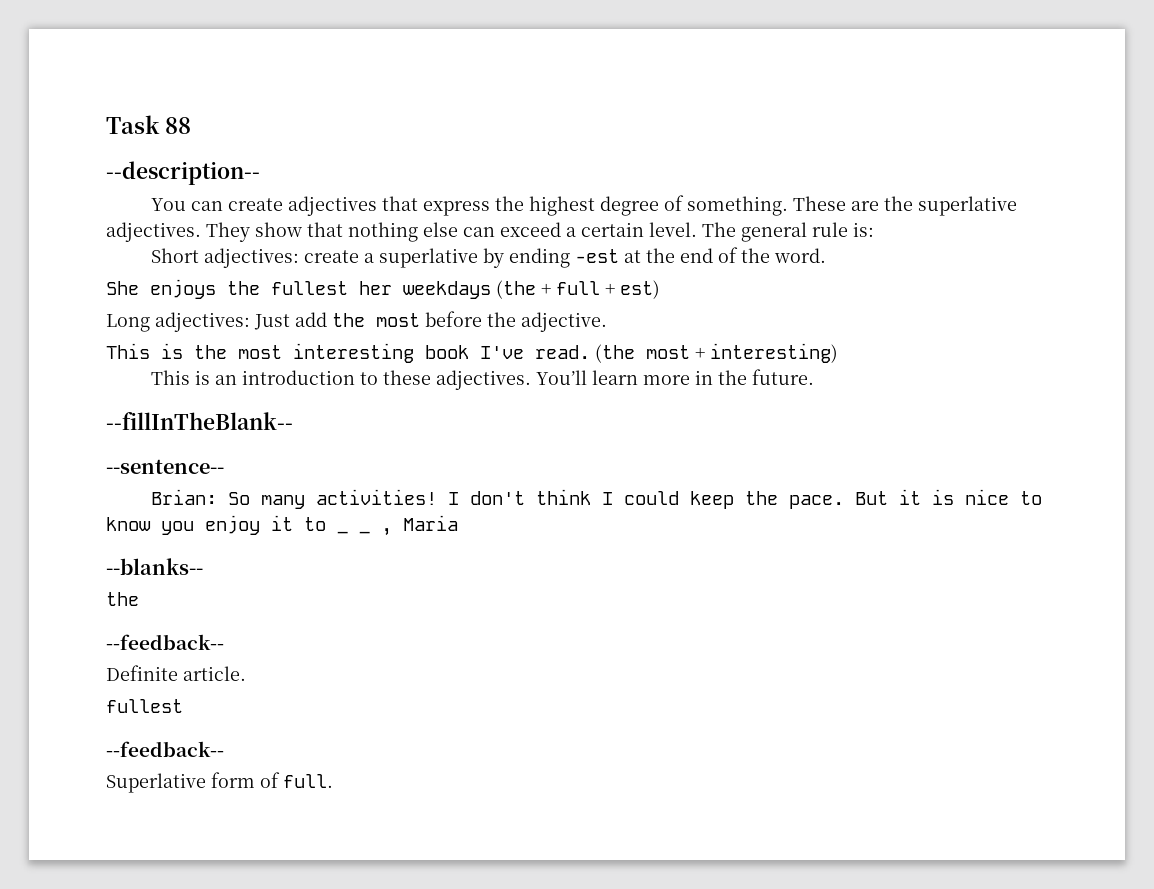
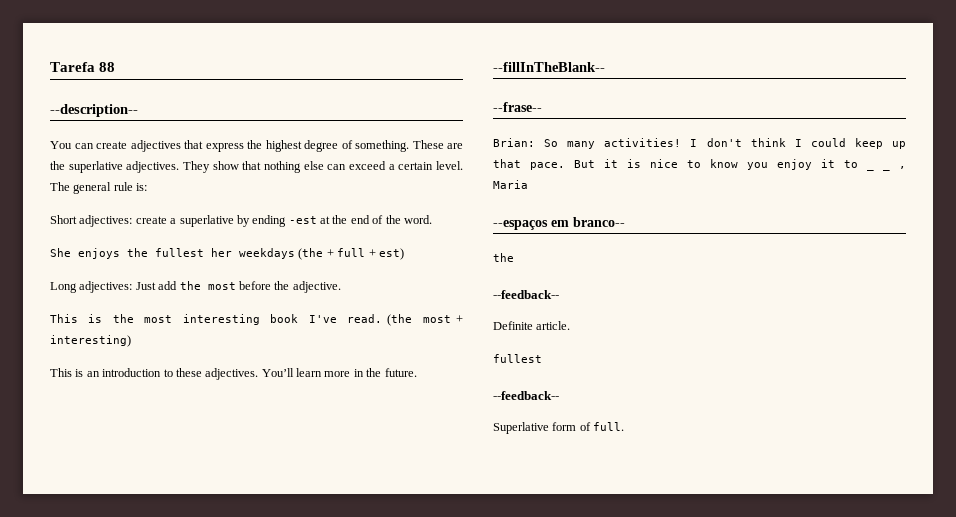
[106,115,160,134] Task -> [50,62,95,72] Tarefa
[106,459,224,474] --sentence-- -> [493,102,542,112] --frase--
[744,491,778,505] the -> [892,141,906,149] [493,159,521,168] up that
[106,558,203,575] --blanks-- -> [493,217,625,230] --espaços em branco--

